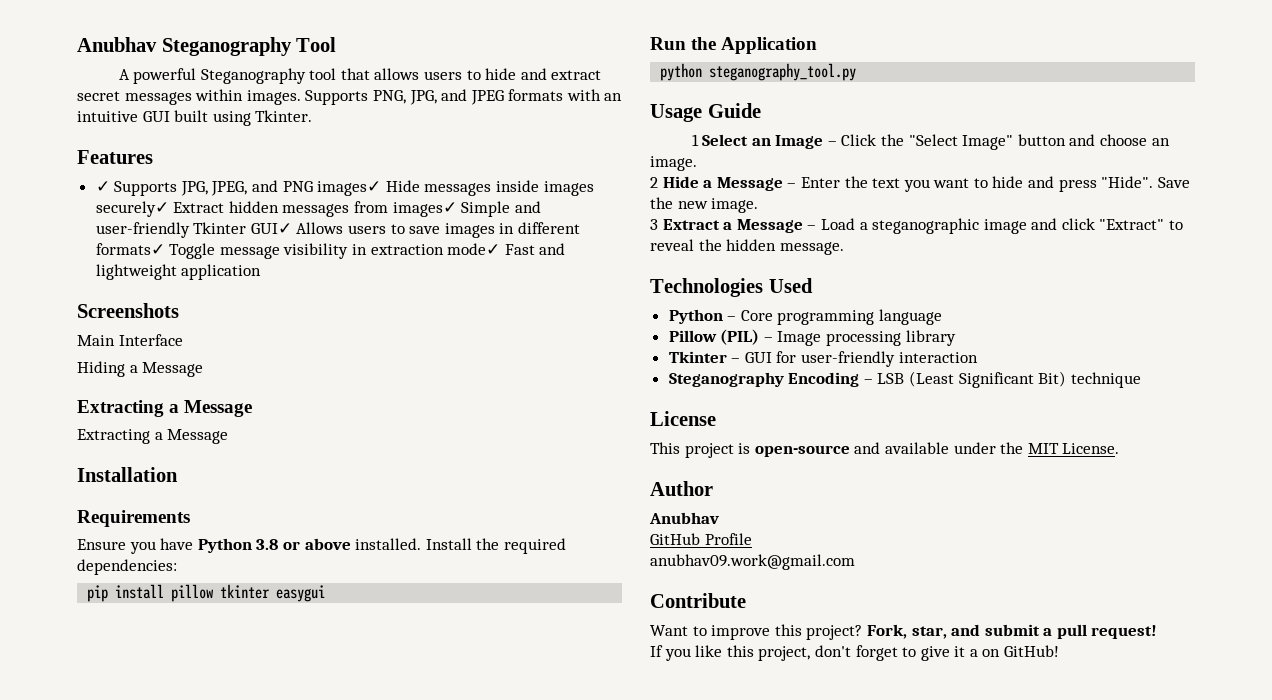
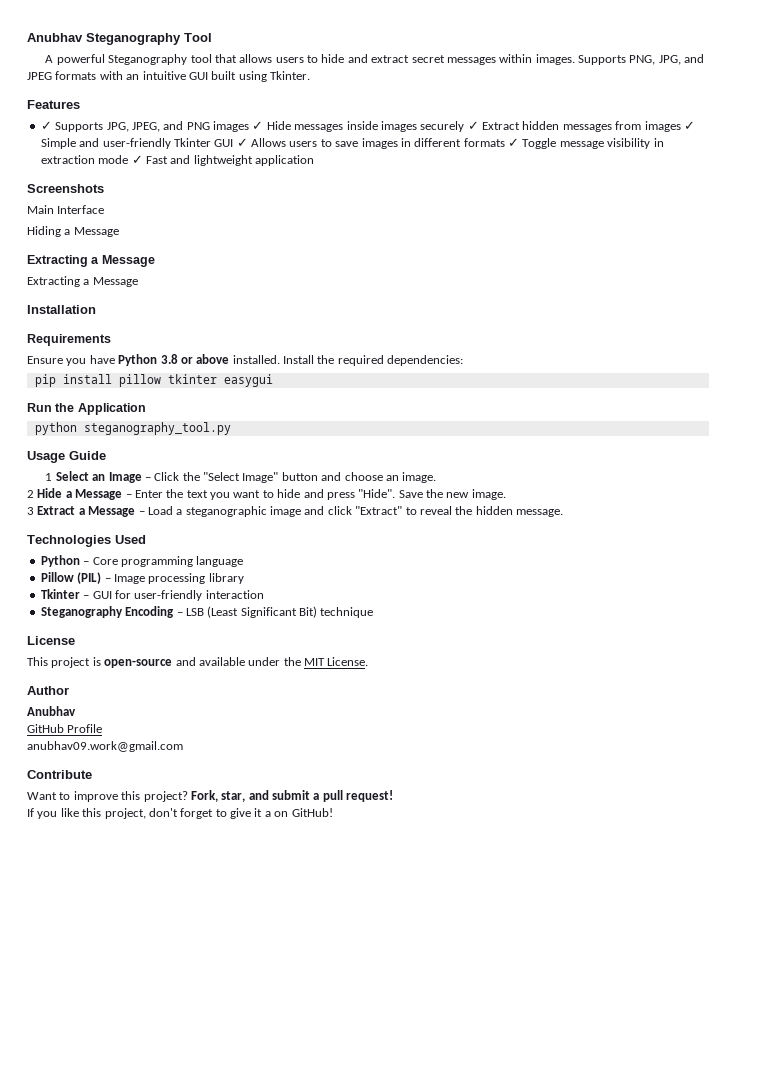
[317,181,382,196] images✓ -> [213,121,264,132] images ✓
[95,201,169,217] securely✓ -> [420,121,479,132] securely ✓
[392,202,457,217] images✓ -> [644,121,695,132] images ✓
[250,223,292,234] GUI✓ -> [214,138,248,147] GUI ✓
[95,243,165,255] formats✓ -> [463,138,519,147] formats ✓
[447,243,501,255] mode✓ -> [98,155,143,164] mode ✓

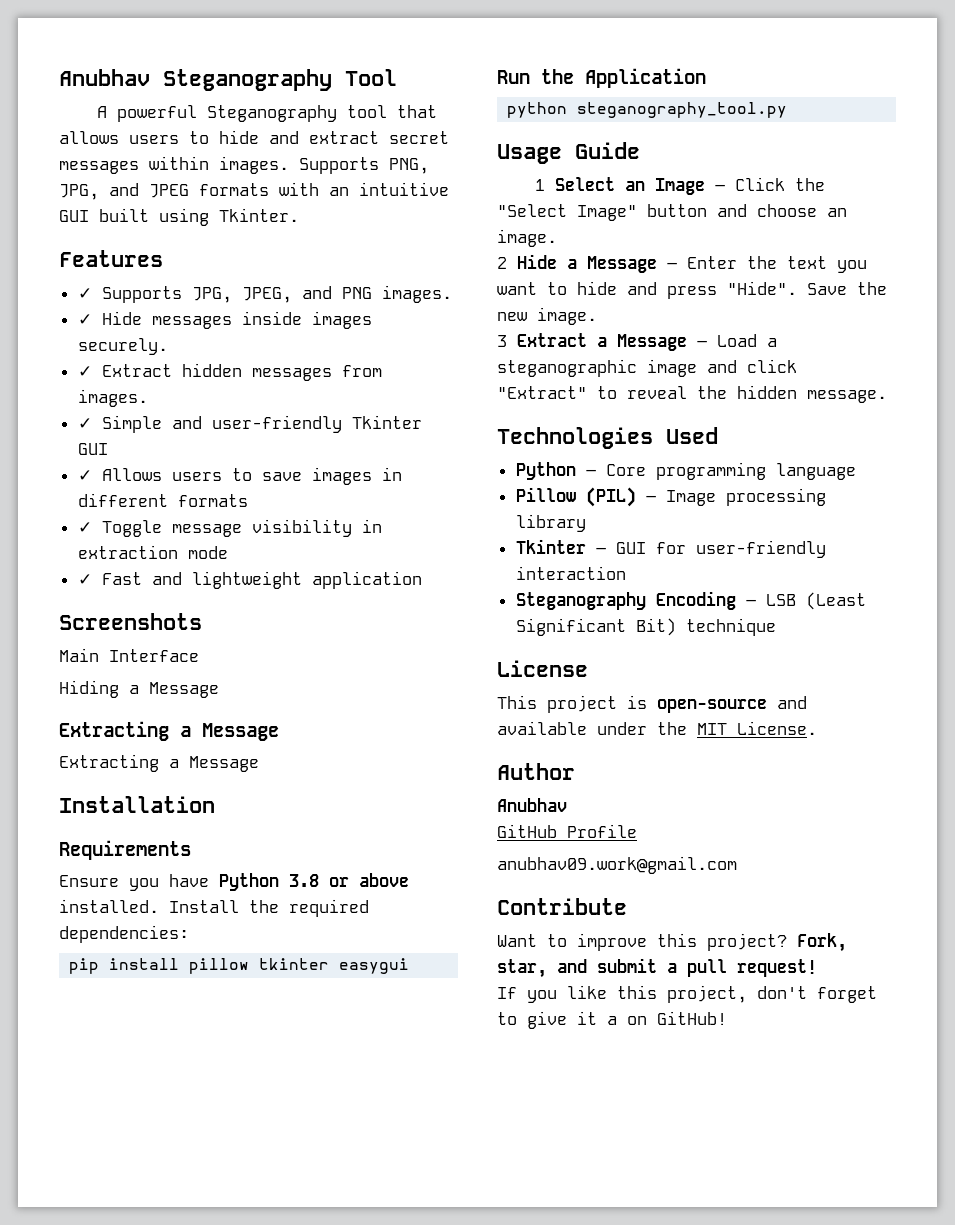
[213,121,249,132] images -> [381,285,452,303] images. //
[420,121,465,132] securely -> [77,338,168,355] securely. //
[644,121,681,132] images -> [77,389,148,407] images. //
(234, 143) none -> (108, 449) //
(505, 142) none -> (248, 500) //
(129, 159) none -> (228, 552) //

